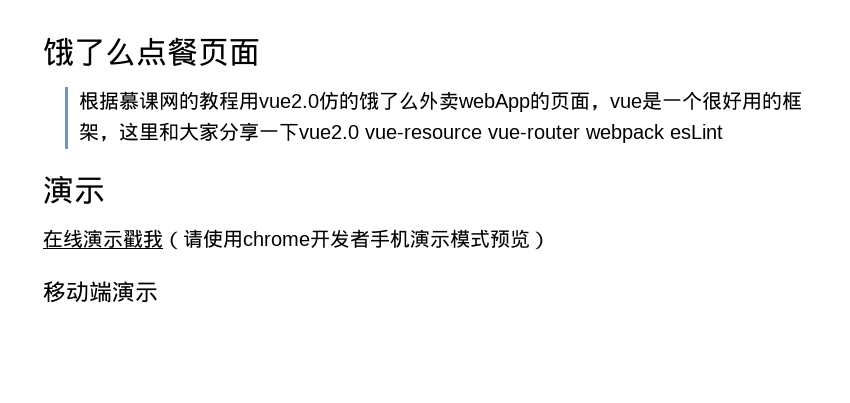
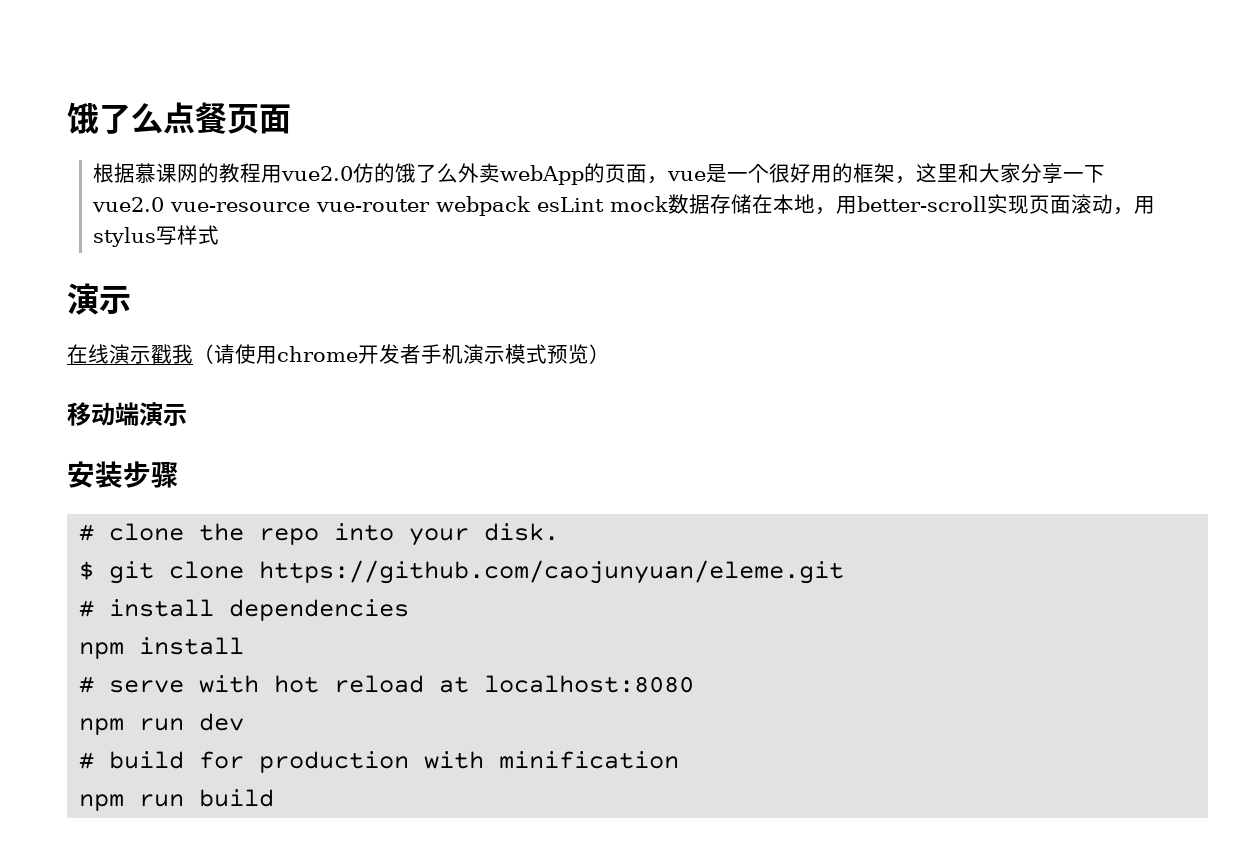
(300, 132) none -> (1106, 174) //
(724, 131) none -> [610,194,1156,215] [93,225,220,247] mock数据存储在本地，用better-scroll实现页面滚动，用stylus写样式
(158, 292) none -> [67,461,179,488] [79,523,560,546] [79,560,845,584] [79,599,410,621] [79,637,245,659] [79,675,695,693] [79,713,245,735] [79,751,680,773] [79,789,275,811] // 安装步骤 // # clone the repo into your disk. // $ git clone https://github.com/caojunyuan/eleme.git // # install dependencies // npm install // # serve with hot reload at localhost:8080 // npm run dev // # build for production with minification // npm run build

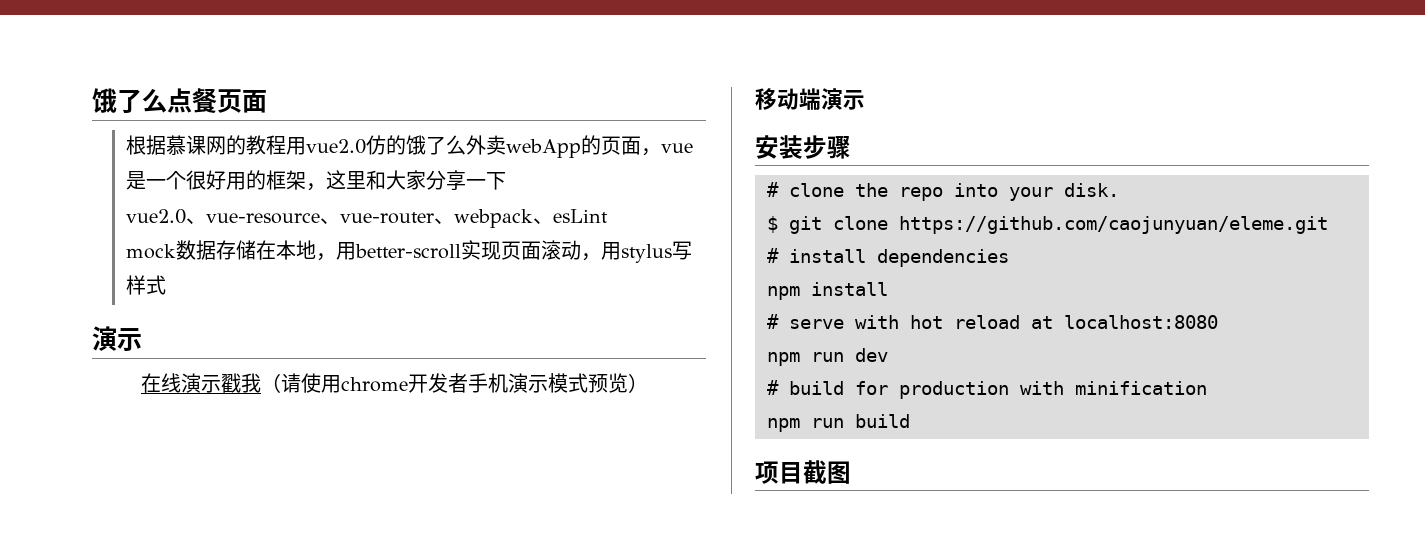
[170,196,531,216] vue-resource vue-router webpack -> [186,209,554,228] 、vue-resource、vue-router、webpack、
(605, 204) none -> (609, 216) //
(275, 798) none -> [755,460,851,484] // 项目截图

